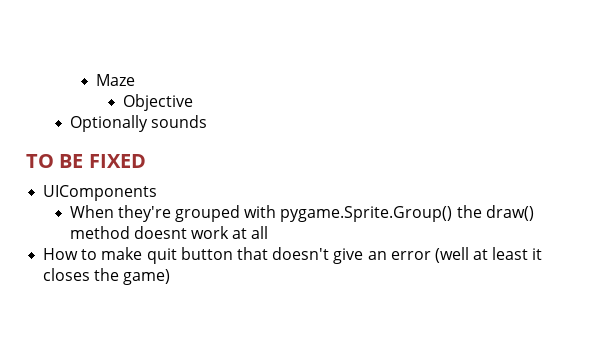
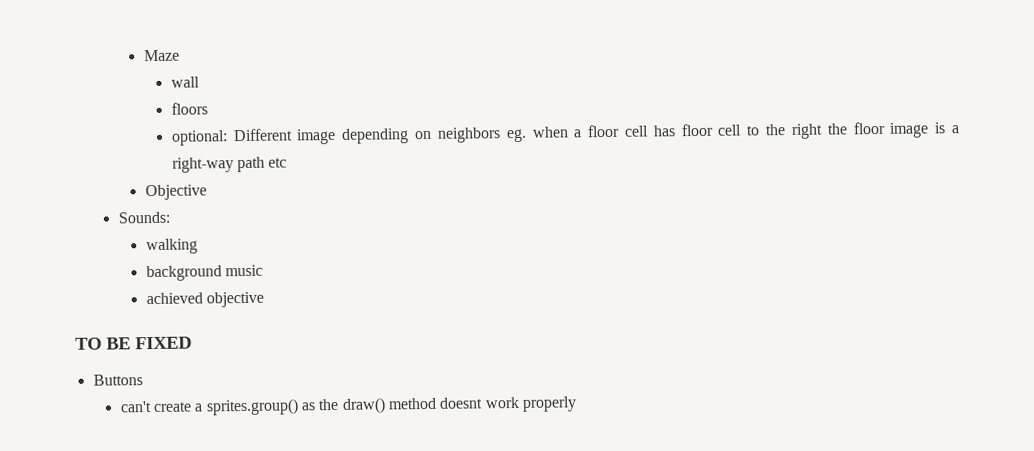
[122,94,193,111] [69,115,207,132] [26,154,146,168] [43,185,158,201] [69,205,453,222] Objective // Optionally sounds // TO BE FIXED // UIComponents // When they're grouped with pygame.Sprite.Group() -> [170,76,200,88] [170,102,208,115] [170,121,961,146] [171,156,288,173] [144,184,207,201] [117,211,170,224] [145,238,198,255] [145,264,264,282] [145,291,265,308] [75,336,192,350] [92,374,143,386] [119,398,316,416] wall // floors // optional: Different image depending on neighbors eg. when a floor cell has floor cell to the right the floor image is a right-way path etc // Objective // Sounds: // walking // background music // achieved objective // TO BE FIXED // Buttons // can't create a sprites.group() as
[232,226,269,239] [43,247,543,264] [43,268,171,285] at all // How to make quit button that doesn't give an error (well at least it closes the game) -> [521,396,577,412] properly

